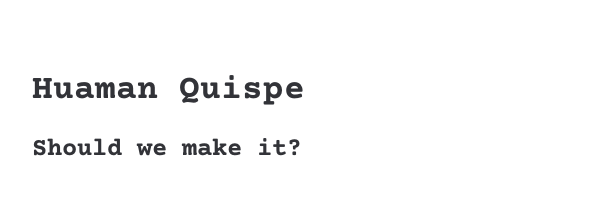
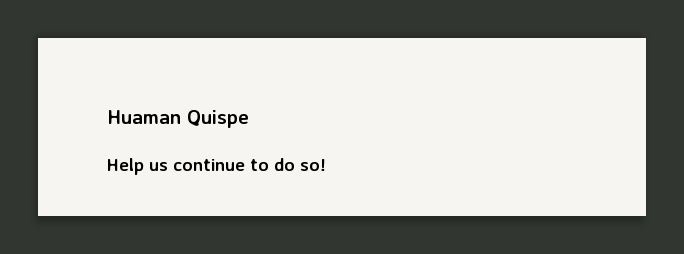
[32,138,302,156] Should we make it? -> [107,158,326,175] Help us continue to do so!

